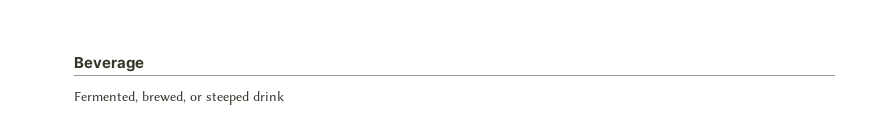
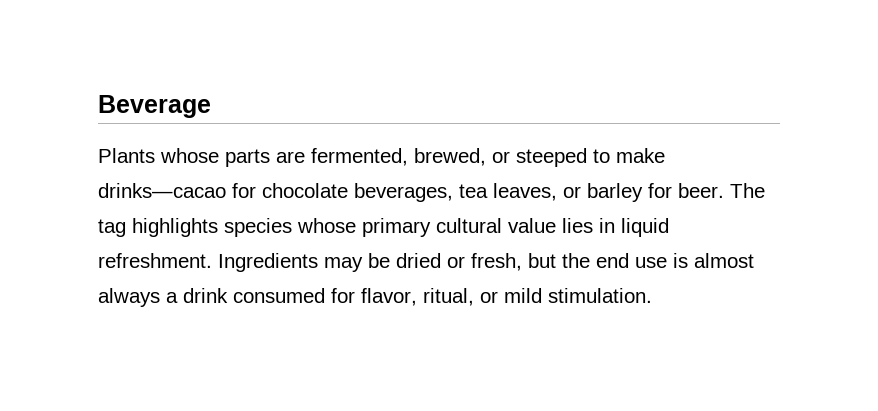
[74,91,284,105] Fermented, brewed, or steeped drink -> [98,148,665,167] [98,183,765,202] [98,218,669,237] [98,253,754,272] [98,288,652,307] Plants whose parts are fermented, brewed, or steeped to make drinks—cacao for chocolate beverages, tea leaves, or barley for beer. The tag highlights species whose primary cultural value lies in liquid refreshment. Ingredients may be dried or fresh, but the end use is almost always a drink consumed for flavor, ritual, or mild stimulation.

